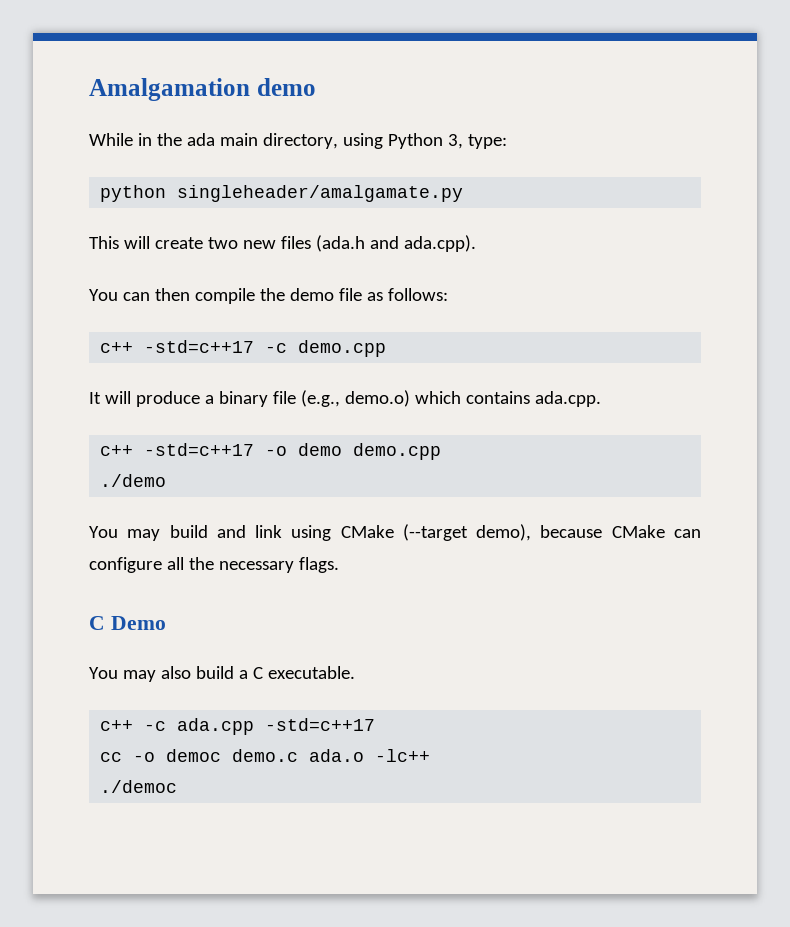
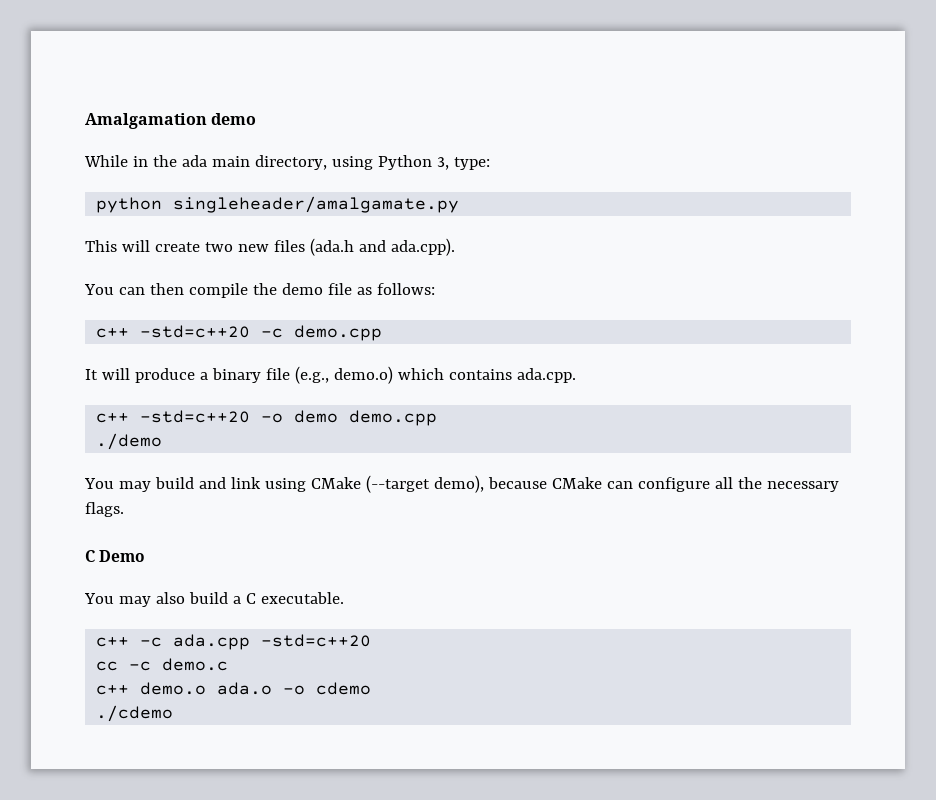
[144,340,255,353] -std=c++17 -> [140,325,251,338] -std=c++20
[144,443,255,456] -std=c++17 -> [140,410,251,423] -std=c++20
[265,718,376,731] -std=c++17 -> [261,634,372,647] -std=c++20
[133,749,431,762] [100,780,178,793] -o democ demo.c ada.o -lc++ // ./democ -> [129,658,229,671] [96,682,372,695] [96,705,174,722] -c demo.c // c++ demo.o ada.o -o cdemo // ./cdemo

